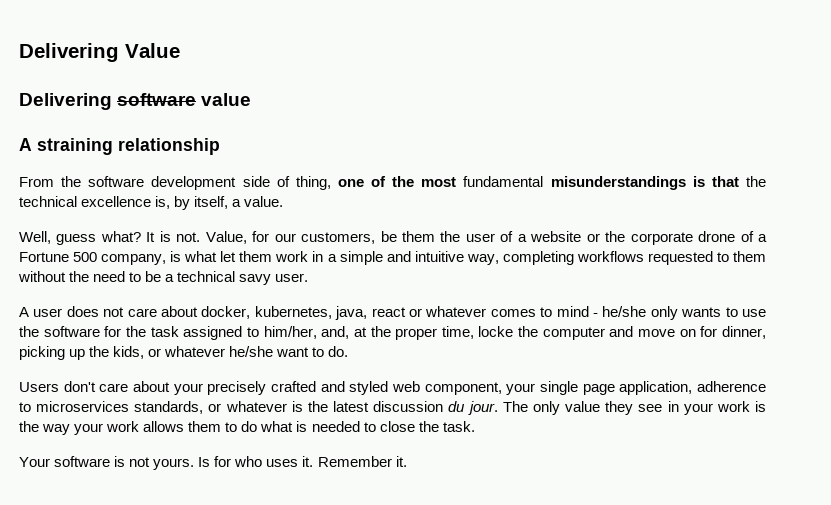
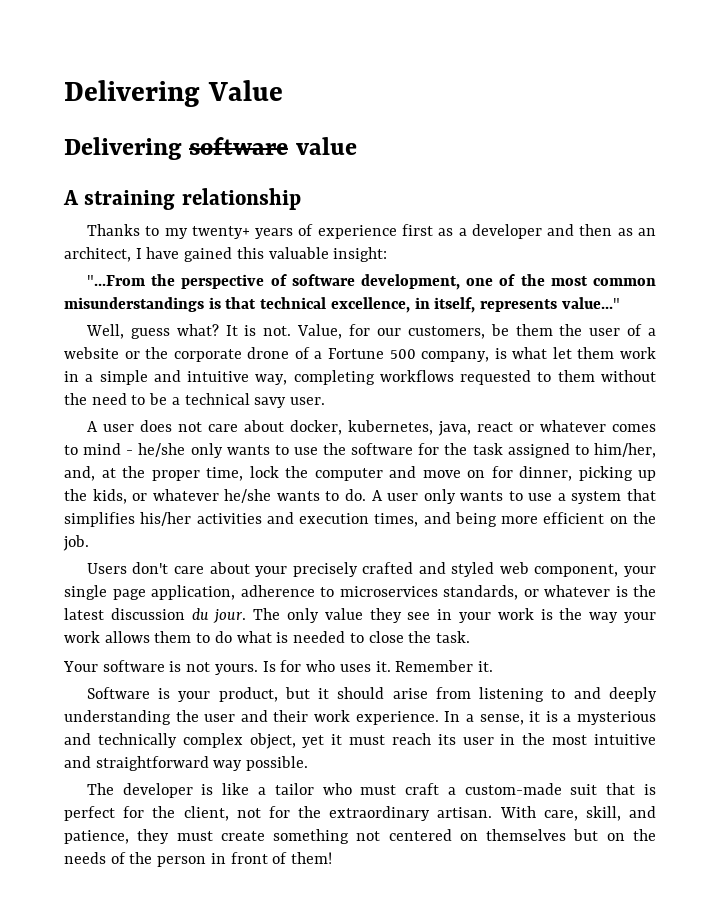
[19,176,331,190] From the software development side of thing, -> [86,224,656,239] [64,247,388,262] [86,274,460,290] Thanks to my twenty+ years of experience first as a developer and then as an architect, I have gained this valuable insight: // "...From the perspective of software development,
[463,176,544,187] fundamental -> [593,278,657,286] common
[746,176,766,187] [19,196,284,210] the technical excellence is, by itself, a value. -> [260,297,620,313] technical excellence, in itself, represents value..."
[478,326,514,337] locke -> [249,466,279,478] lock
[276,347,310,357] want -> [276,491,320,501] wants
(349, 351) none -> [371,489,656,504] [64,512,656,527] [63,535,89,551] A user only wants to use a system that simplifies his/her activities and execution times, and being more efficient on the job.
(407, 461) none -> [86,687,657,702] [64,710,657,725] [64,733,657,749] [64,756,309,771] [86,783,657,798] [64,806,656,821] [64,829,656,844] [64,852,333,867] // Software is your product, but it should arise from listening to and deeply understanding the user and their work experience. In a sense, it is a mysterious and technically complex object, yet it must reach its user in the most intuitive and straightforward way possible. // The developer is like a tailor who must craft a custom-made suit that is perfect for the client, not for the extraordinary artisan. With care, skill, and patience, they must create something not centered on themselves but on the needs of the person in front of them!

